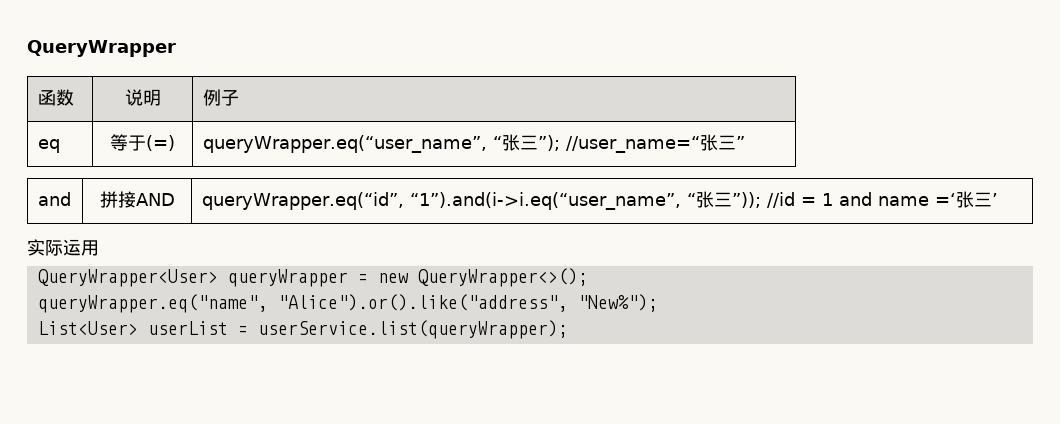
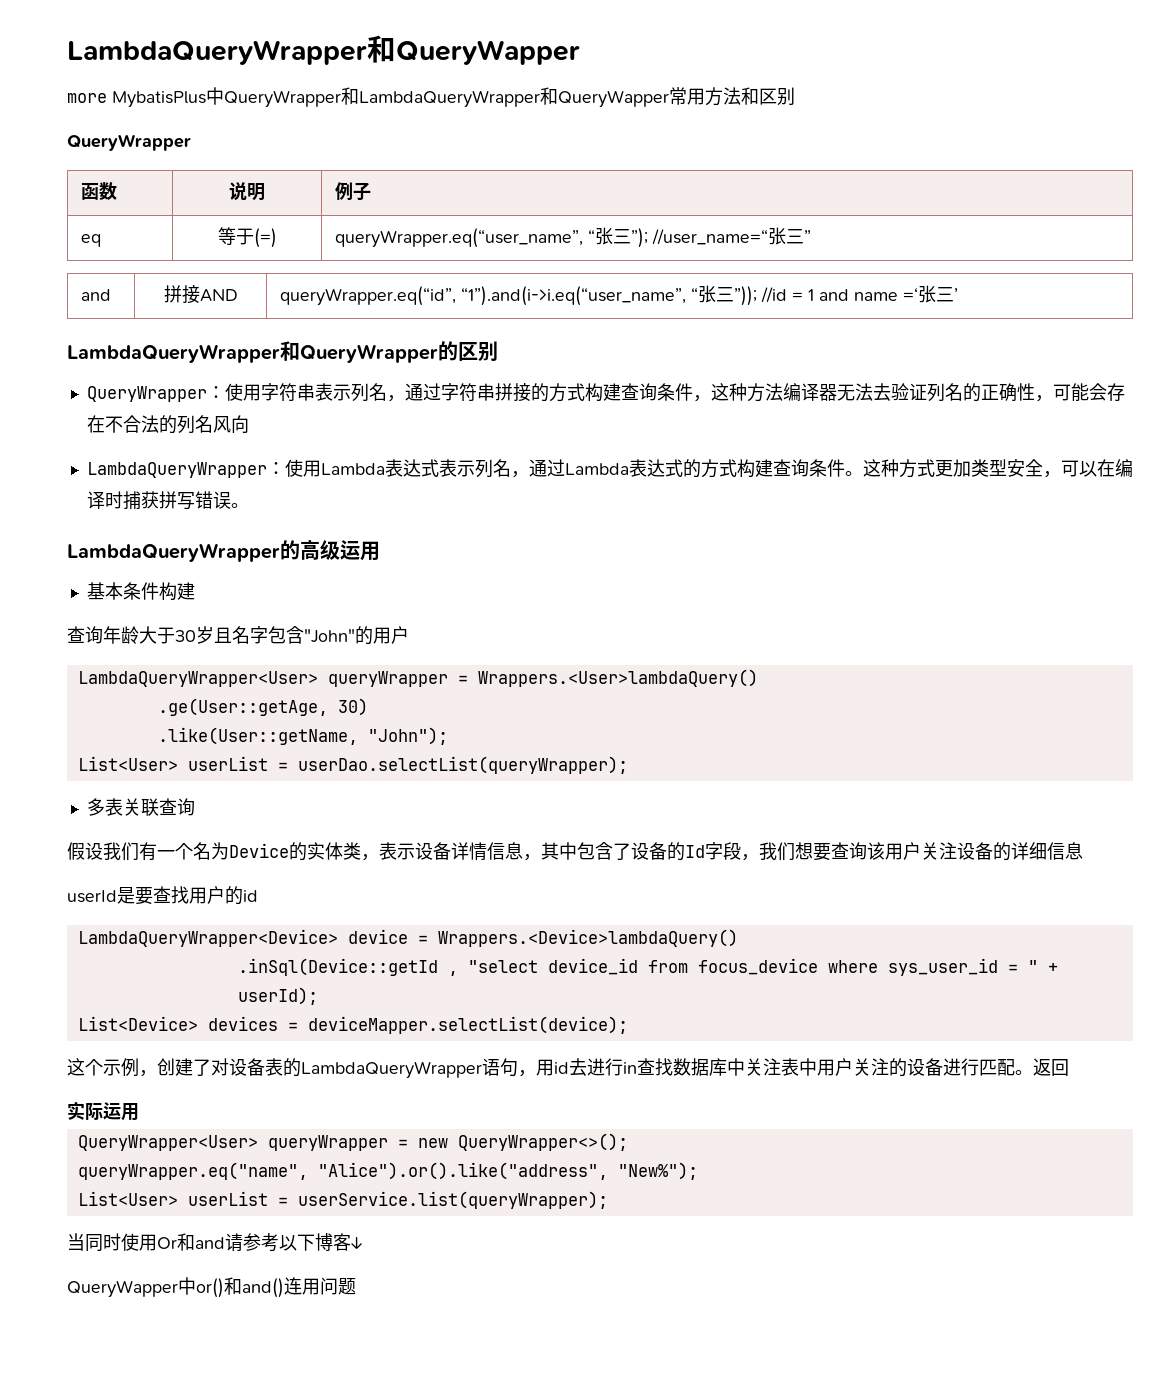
(27, 48) none -> [67,35,580,65] [67,87,795,108] LambdaQueryWrapper和QueryWapper // more MybatisPlus中QueryWrapper和LambdaQueryWrapper和QueryWapper常用方法和区别 //
(998, 199) none -> [67,341,498,363] [86,383,1125,402] [86,415,249,434] [86,459,1133,478] [86,491,249,510] [67,540,380,562] [86,582,195,601] [67,626,409,645] [77,669,758,687] [157,698,368,716] [157,727,448,745] [77,756,628,774] [86,798,195,816] [67,842,1083,861] [67,886,258,905] [77,929,738,947] [237,958,1058,976] [237,987,318,1005] [77,1016,628,1034] [67,1058,1069,1079] // LambdaQueryWrapper和QueryWrapper的区别 // QueryWrapper：使用字符串表示列名，通过字符串拼接的方式构建查询条件，这种方法编译器无法去验证列名的正确性，可能会存在不合法的列名风向 // LambdaQueryWrapper：使用Lambda表达式表示列名，通过Lambda表达式的方式构建查询条件。这种方式更加类型安全，可以在编译时捕获拼写错误。 // LambdaQueryWrapper的高级运用 // 基本条件构建 // 查询年龄大于30岁且名字包含"John"的用户 // LambdaQueryWrapper<User> queryWrapper = Wrappers.<User>lambdaQuery() // .ge(User::getAge, 30) // .like(User::getName, "John"); // List<User> userList = userDao.selectList(queryWrapper); // 多表关联查询 // 假设我们有一个名为Device的实体类，表示设备详情信息，其中包含了设备的Id字段，我们想要查询该用户关注设备的详细信息 // userId是要查找用户的id // LambdaQueryWrapper<Device> device = Wrappers.<Device>lambdaQuery() // .inSql(Device::getId , "select device_id from focus_device where sys_user_id = " + userId); // List<Device> devices = deviceMapper.selectList(device); // 这个示例，创建了对设备表的LambdaQueryWrapper语句，用id去进行in查找数据库中关注表中用户关注的设备进行匹配。返回
(568, 329) none -> [67,1233,362,1252] [67,1277,356,1298] // 当同时使用Or和and请参考以下博客↓ // QueryWapper中or()和and()连用问题

